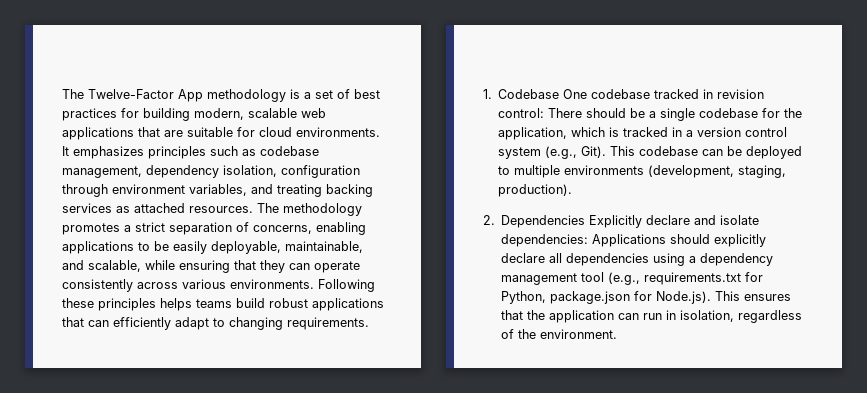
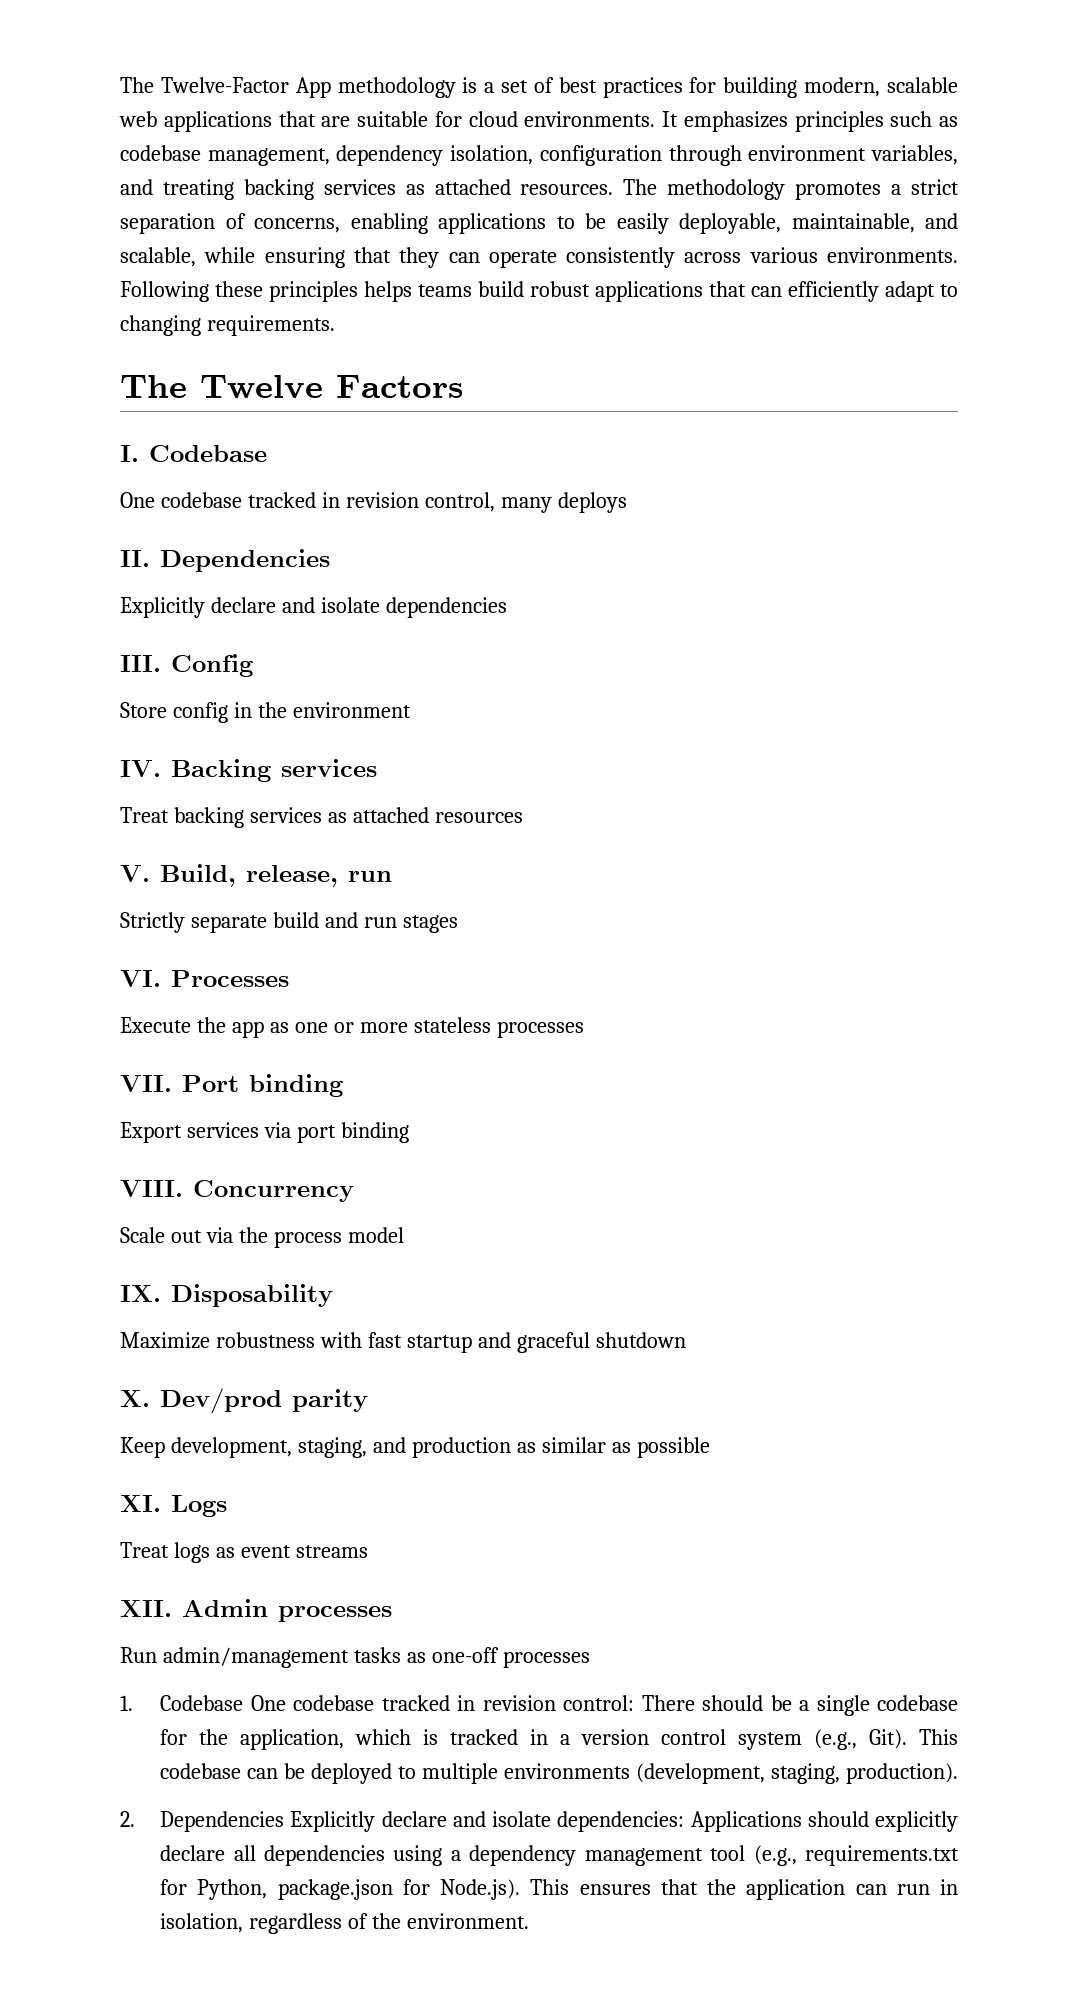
(369, 323) none -> [120,375,463,399] [120,445,267,462] [120,492,627,513] [120,549,330,572] [120,597,507,618] [120,654,253,677] [120,702,411,723] [120,759,377,782] [120,807,523,828] [120,864,392,887] [120,912,458,933] [120,970,289,987] [120,1017,584,1038] [120,1074,343,1097] [120,1122,409,1143] [120,1180,354,1202] [120,1227,404,1248] [120,1284,333,1307] [120,1332,686,1353] [120,1388,368,1414] [120,1437,710,1458] [120,1495,227,1517] [120,1542,368,1563] [120,1599,392,1622] [120,1647,590,1668] // The Twelve Factors // I. Codebase // One codebase tracked in revision control, many deploys // II. Dependencies // Explicitly declare and isolate dependencies // III. Config // Store config in the environment // IV. Backing services // Treat backing services as attached resources // V. Build, release, run // Strictly separate build and run stages // VI. Processes // Execute the app as one or more stateless processes // VII. Port binding // Export services via port binding // VIII. Concurrency // Scale out via the process model // IX. Disposability // Maximize robustness with fast startup and graceful shutdown // X. Dev/prod parity // Keep development, staging, and production as similar as possible // XI. Logs // Treat logs as event streams // XII. Admin processes // Run admin/management tasks as one-off processes

